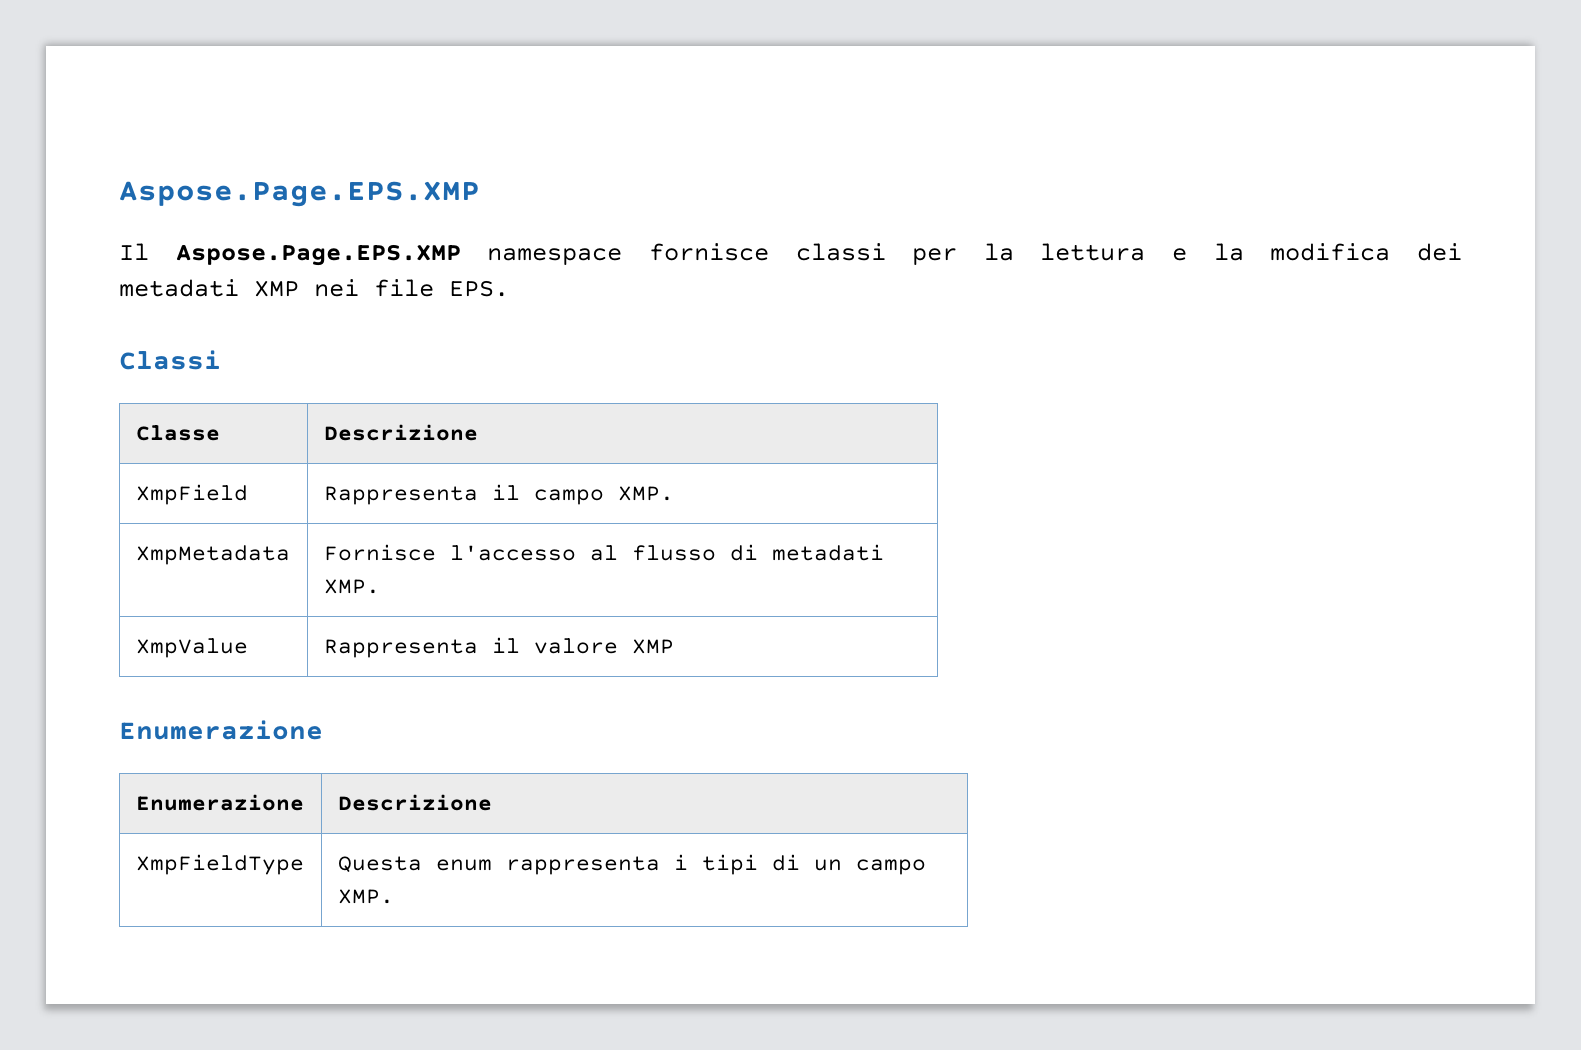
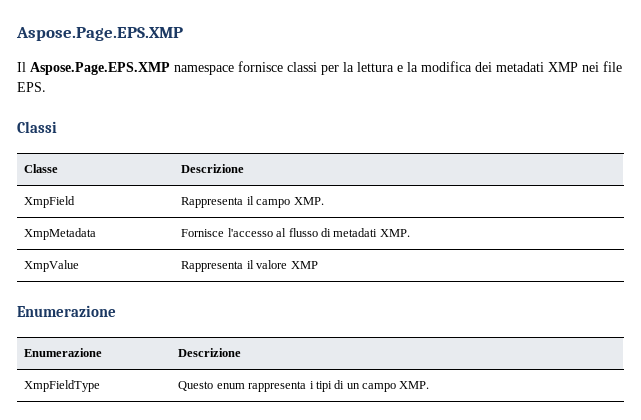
[337,856,422,873] Questa -> [178,381,214,391] Questo

